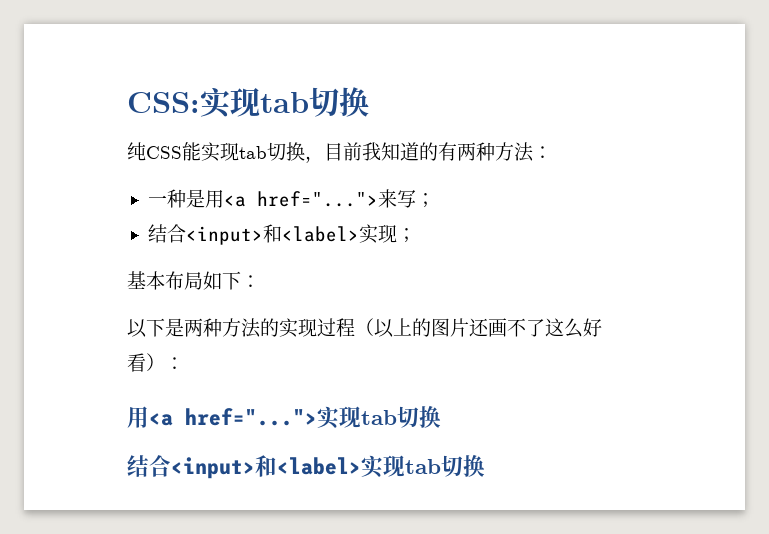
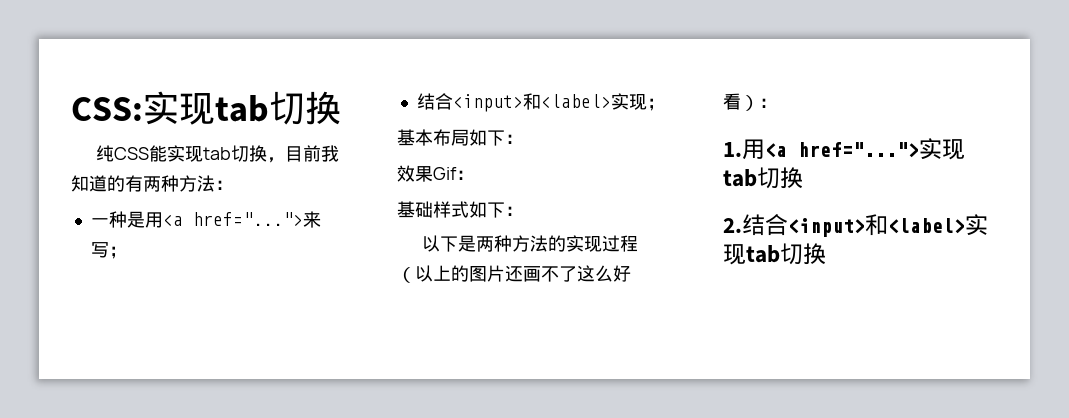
(260, 281) none -> [397,165,474,182] [397,201,523,218] // 效果Gif： // 基础样式如下：
(184, 363) none -> [723,142,742,157] 1.
(441, 416) none -> [723,218,742,233] 2.

